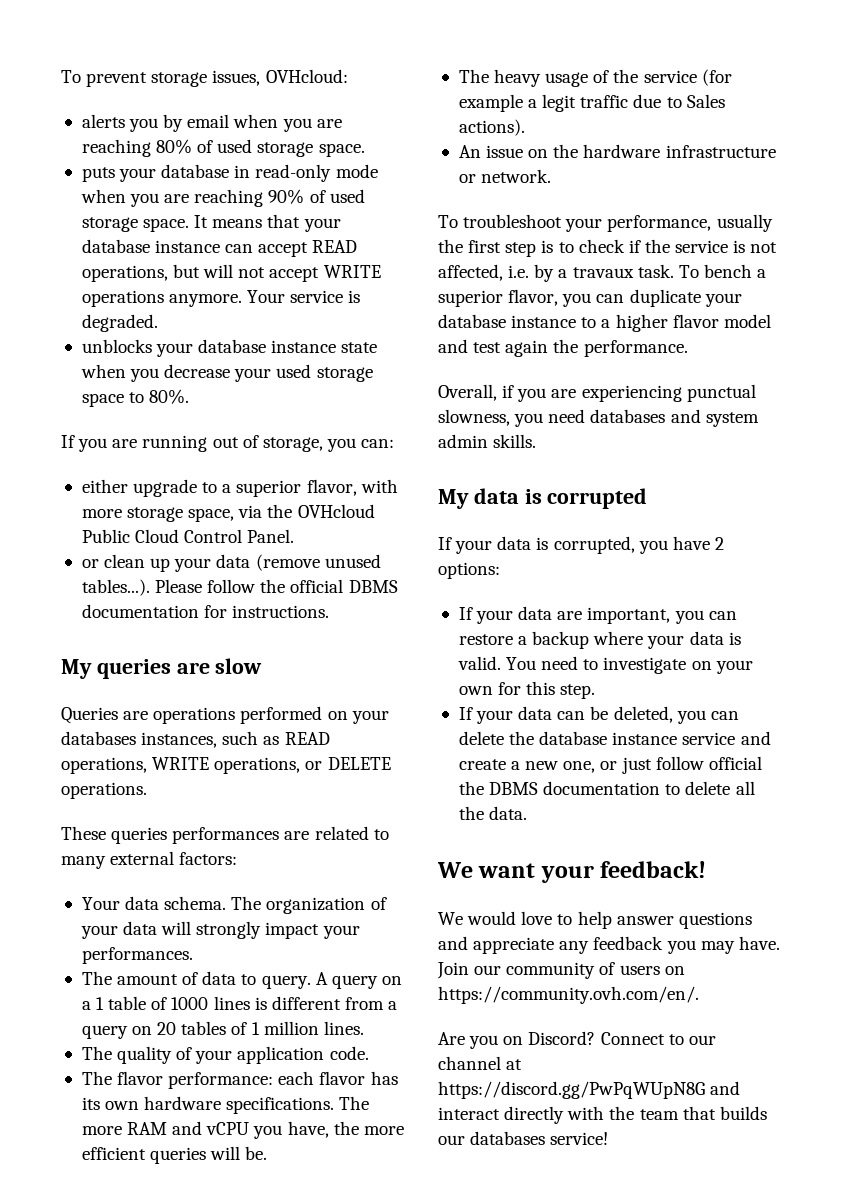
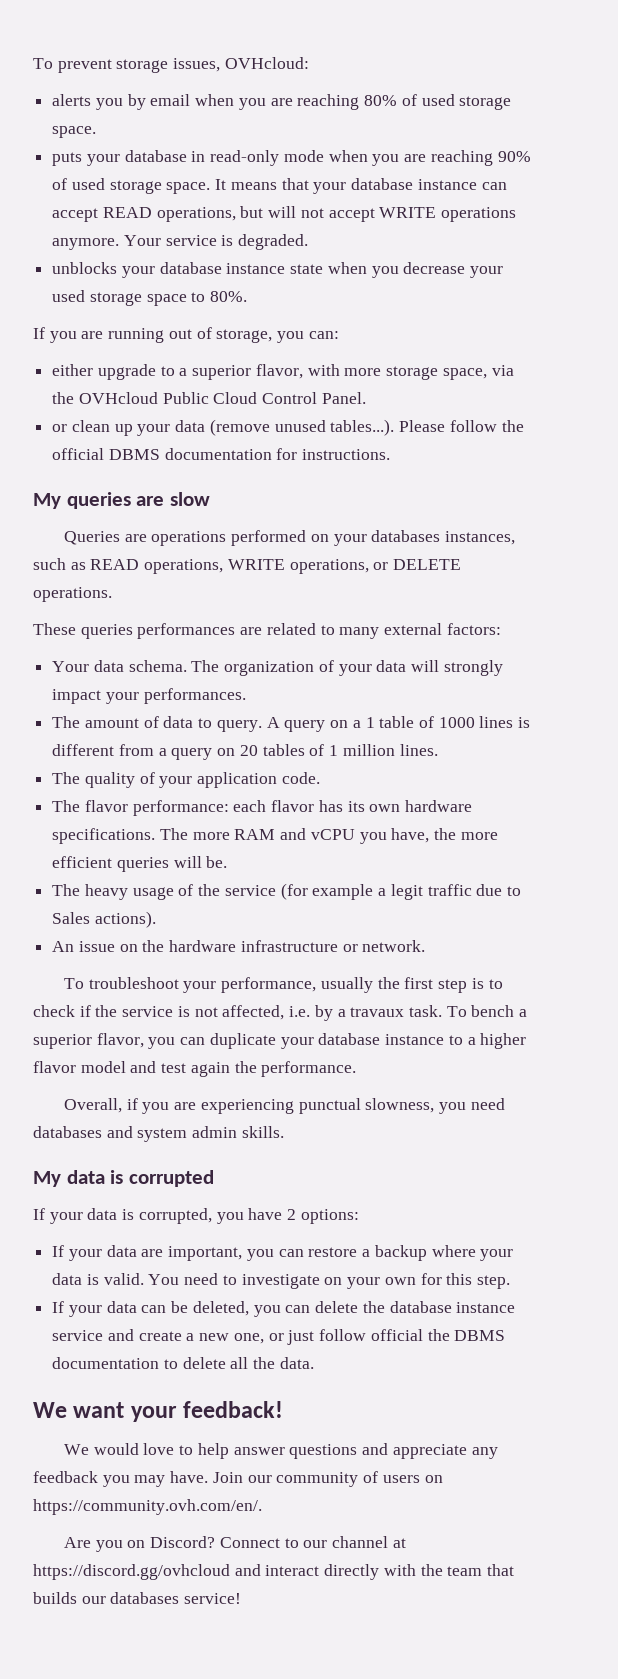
[438,1081,705,1099] https://discord.gg/PwPqWUpN8G -> [33,1564,230,1580] https://discord.gg/ovhcloud

